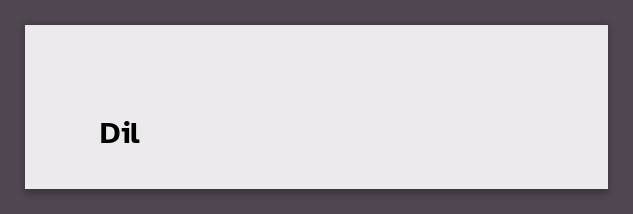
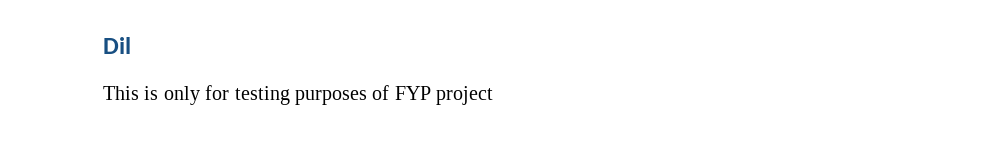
(140, 132) none -> [103,85,494,105] // This is only for testing purposes of FYP project

